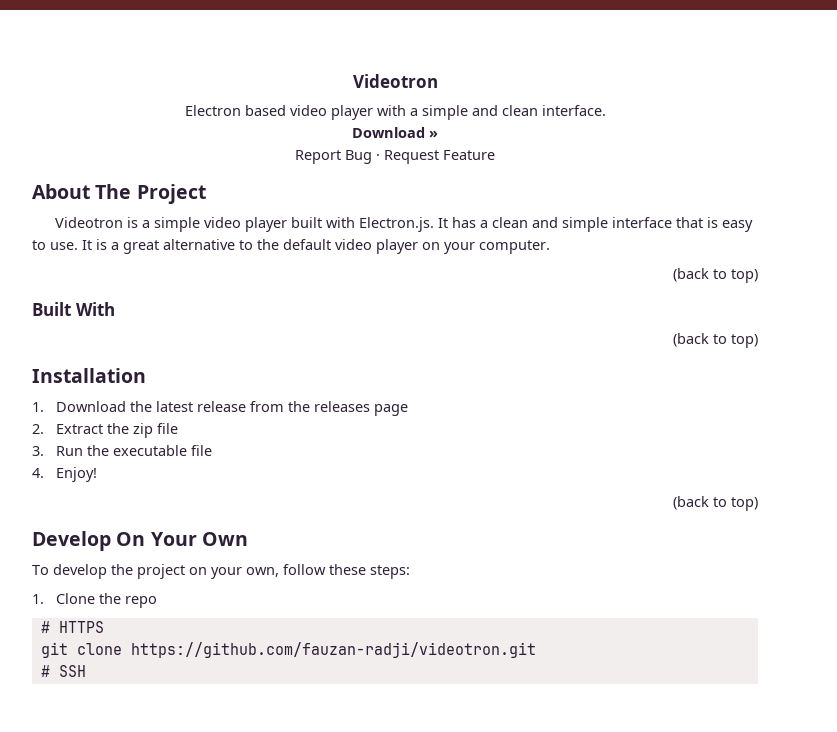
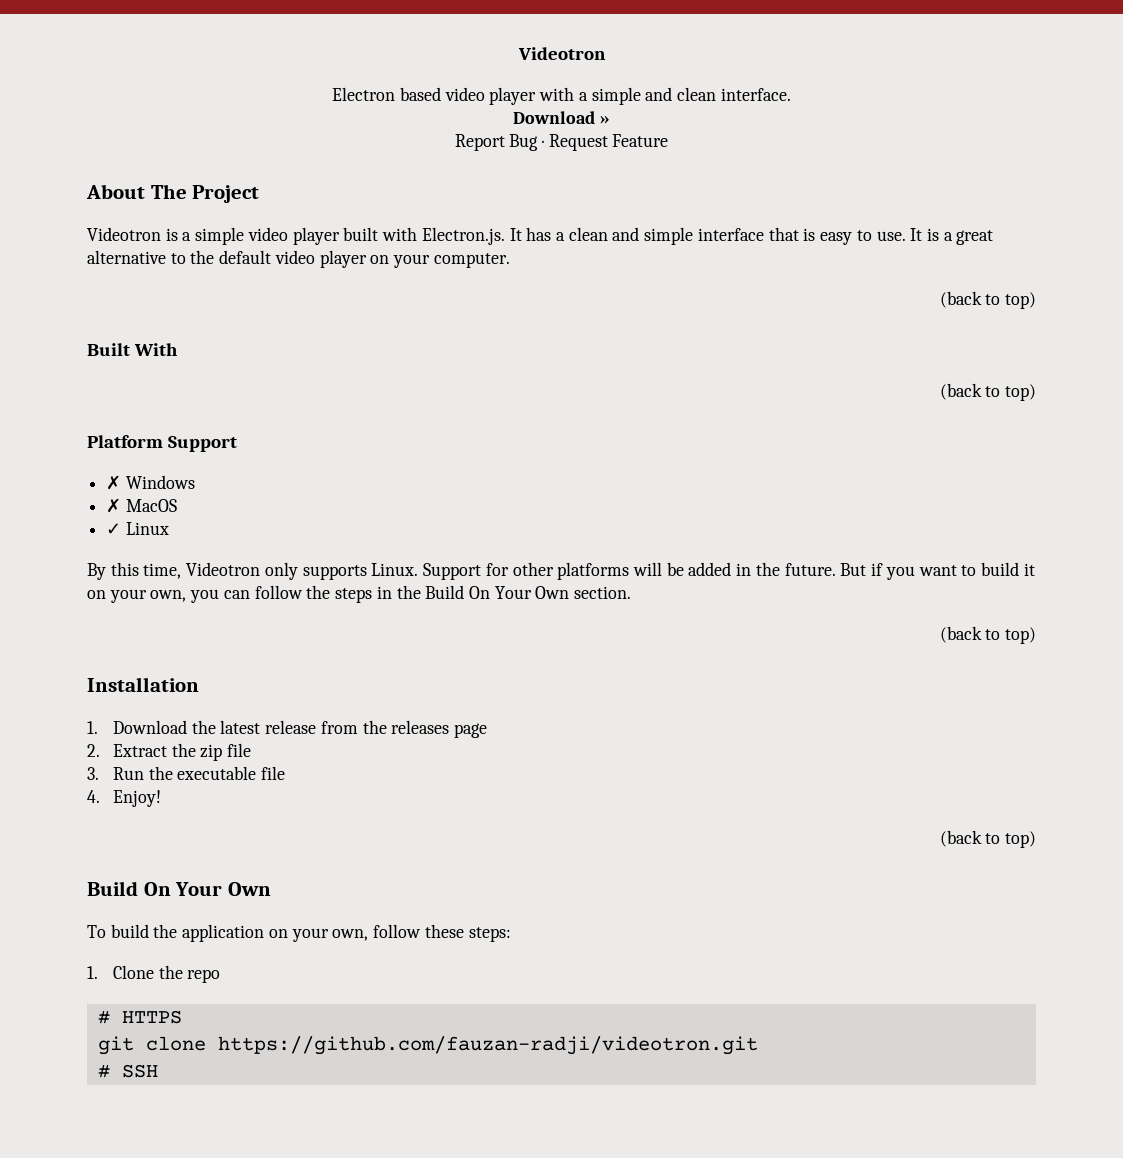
(758, 341) none -> [87,435,238,452] [106,475,195,490] [106,498,177,513] [106,522,169,535] [87,562,1035,580] [87,585,632,603] [939,626,1036,644] // Platform Support // ✗ Windows // ✗ MacOS // ✓ Linux // By this time, Videotron only supports Linux. Support for other platforms will be added in the future. But if you want to build it on your own, you can follow the steps in the Build On Your Own section. // (back to top)
[32,531,111,551] Develop -> [87,881,138,896] Build
[53,564,185,579] develop the project -> [110,924,265,942] build the application

